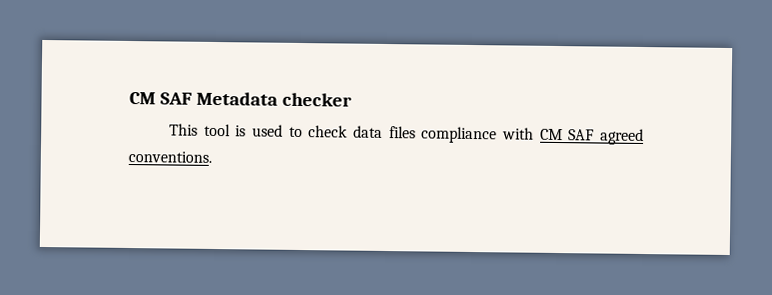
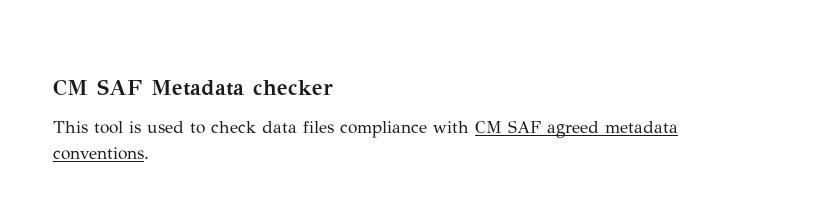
(644, 137) none -> [605,121,678,133] metadata

